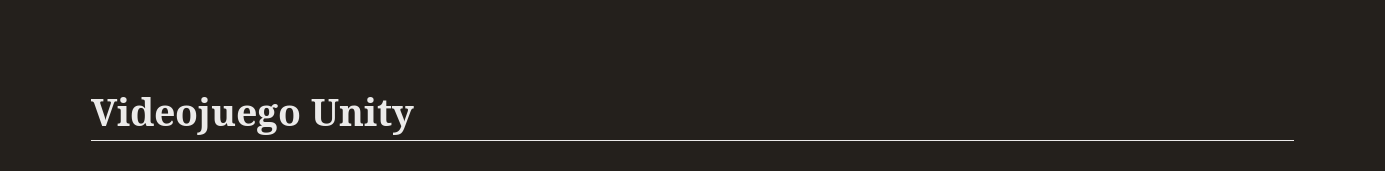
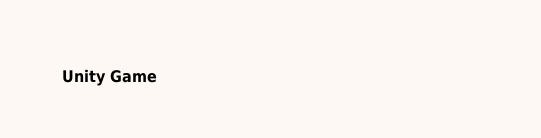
[91,97,415,135] Videojuego Unity -> [62,69,157,86] Unity Game

